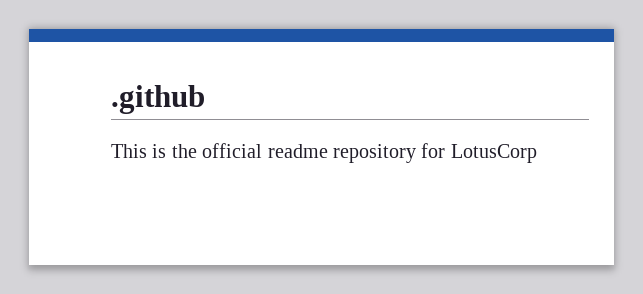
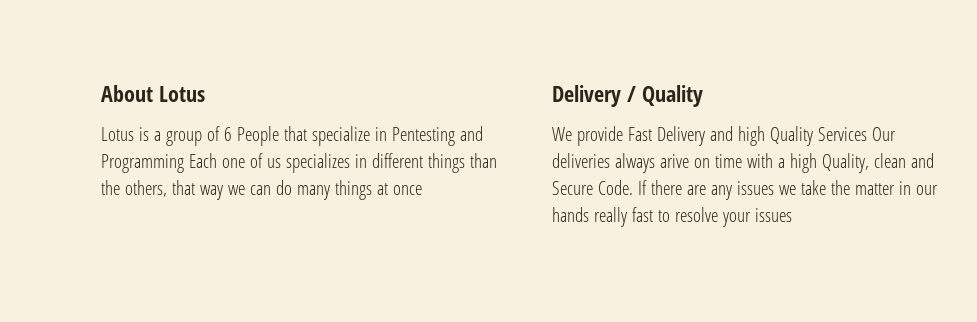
[111,85,205,114] [111,143,537,163] .github // This is the official readme repository for LotusCorp -> [101,85,205,102] [101,126,483,146] [101,153,497,173] [101,180,422,200] [552,85,703,107] [552,126,896,146] [552,153,934,173] [552,180,938,200] [552,207,792,227] About Lotus // Lotus is a group of 6 People that specialize in Pentesting and Programming Each one of us specializes in different things than the others, that way we can do many things at once // Delivery / Quality // We provide Fast Delivery and high Quality Services Our deliveries always arive on time with a high Quality, clean and Secure Code. If there are any issues we take the matter in our hands really fast to resolve your issues

